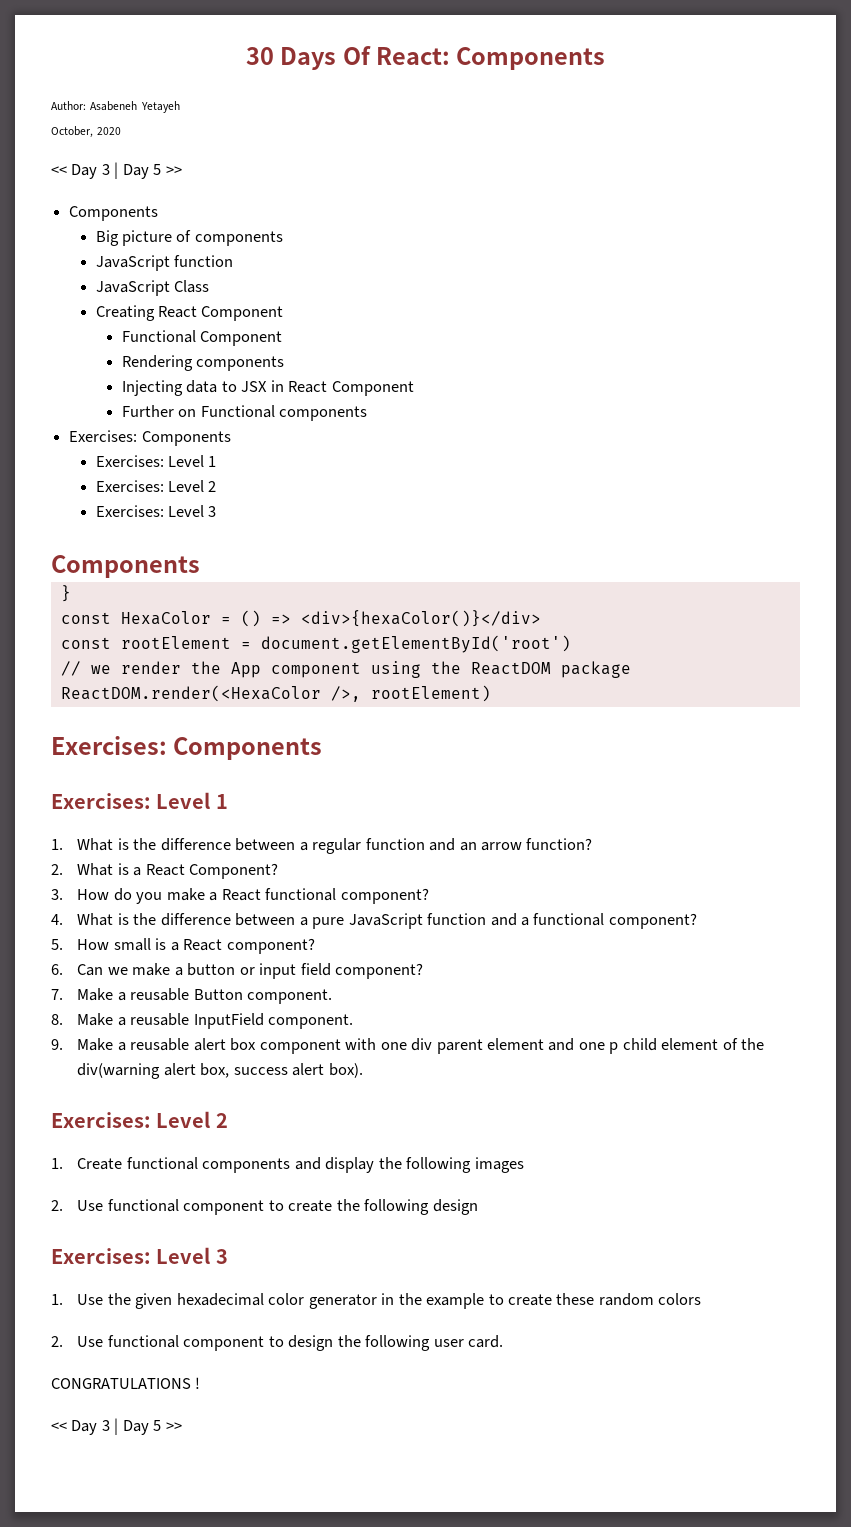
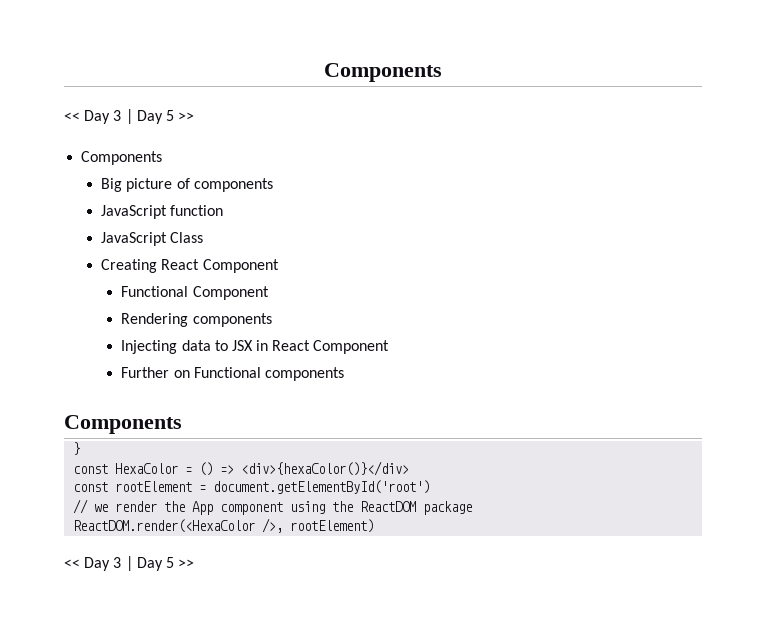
[245,46,606,70] [51,101,180,113] [51,126,122,137] 30 Days Of React: Components // Author: Asabeneh Yetayeh // October, 2020 -> [324,63,442,82] Components
[69,430,231,446] [95,455,217,467] [95,480,217,492] [95,505,217,517] // Exercises: Components // Exercises: Level 1 // Exercises: Level 2 // Exercises: Level 3 -> (344, 374) none
[51,736,323,760] [51,792,228,809] [51,838,593,854] [51,863,279,879] [51,888,429,904] [51,913,697,929] [51,938,315,954] [51,963,424,979] [51,988,333,1004] [51,1013,354,1029] [51,1038,765,1054] [77,1063,363,1079] [51,1111,228,1128] [51,1157,524,1173] [51,1199,478,1215] [51,1247,228,1264] [51,1293,702,1309] [51,1335,504,1351] [51,1377,201,1389] // Exercises: Components // Exercises: Level 1 // 1. What is the difference between a regular function and an arrow function? // 2. What is a React Component? // 3. How do you make a React functional component? // 4. What is the difference between a pure JavaScript function and a functional component? // 5. How small is a React component? // 6. Can we make a button or input field component? // 7. Make a reusable Button component. // 8. Make a reusable InputField component. // 9. Make a reusable alert box component with one div parent element and one p child element of the div(warning alert box, success alert box). // Exercises: Level 2 // 1. Create functional components and display the following images // 2. Use functional component to create the following design // Exercises: Level 3 // 1. Use the given hexadecimal color generator in the example to create these random colors // 2. Use functional component to design the following user card. // CONGRATULATIONS ! -> (375, 526) none

